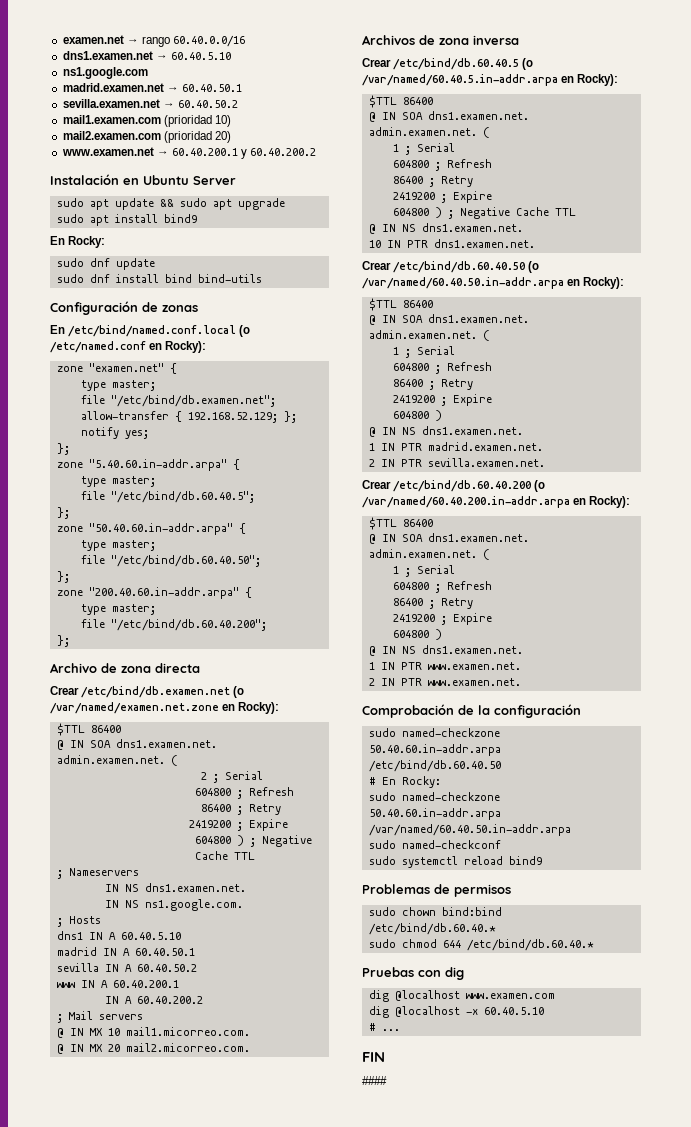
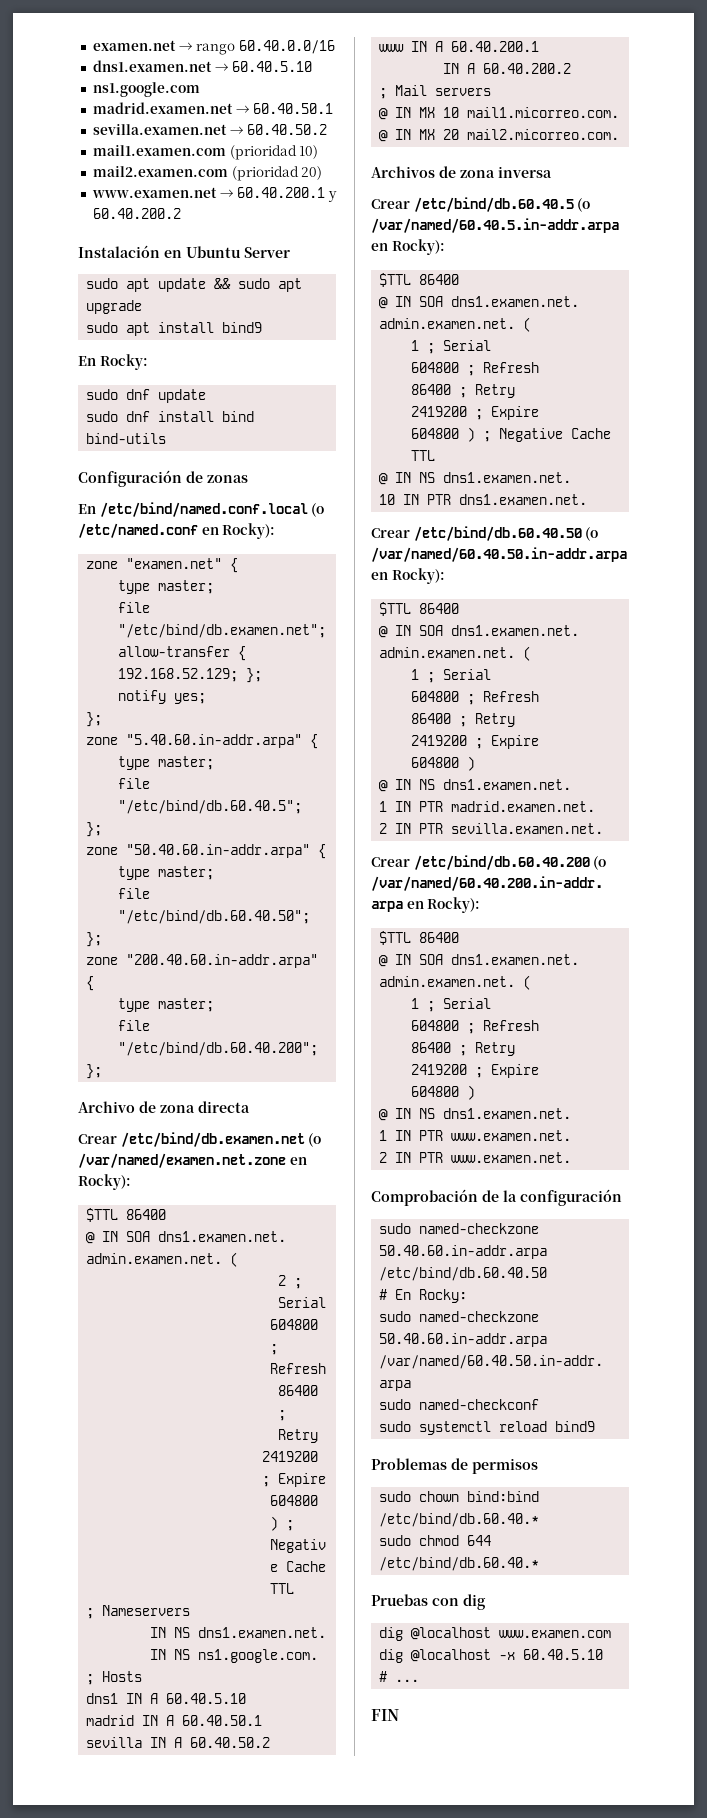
[362,1076,387,1085] // #### -> (399, 1715) none

